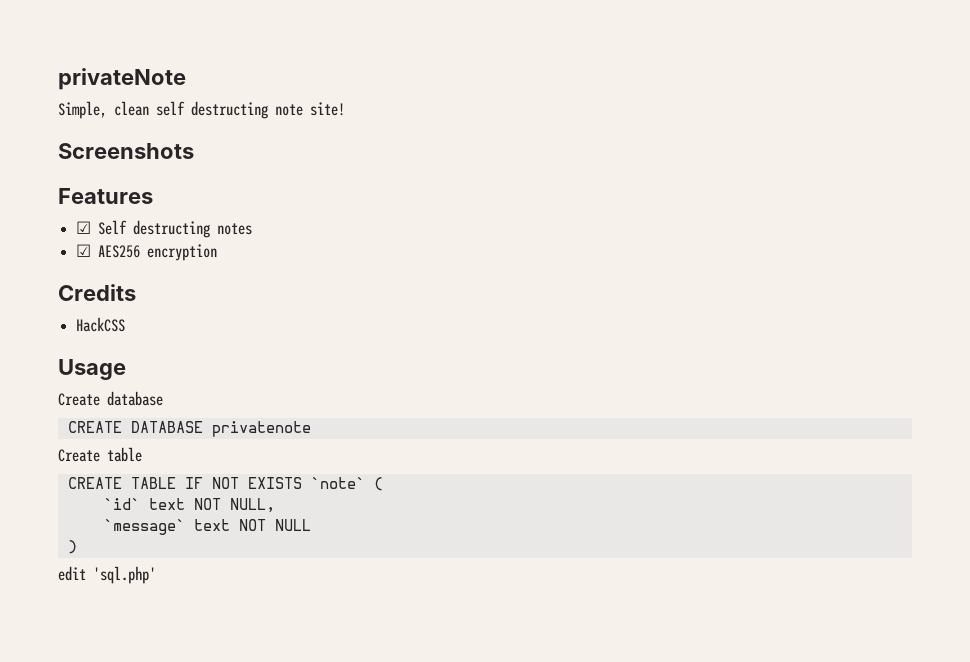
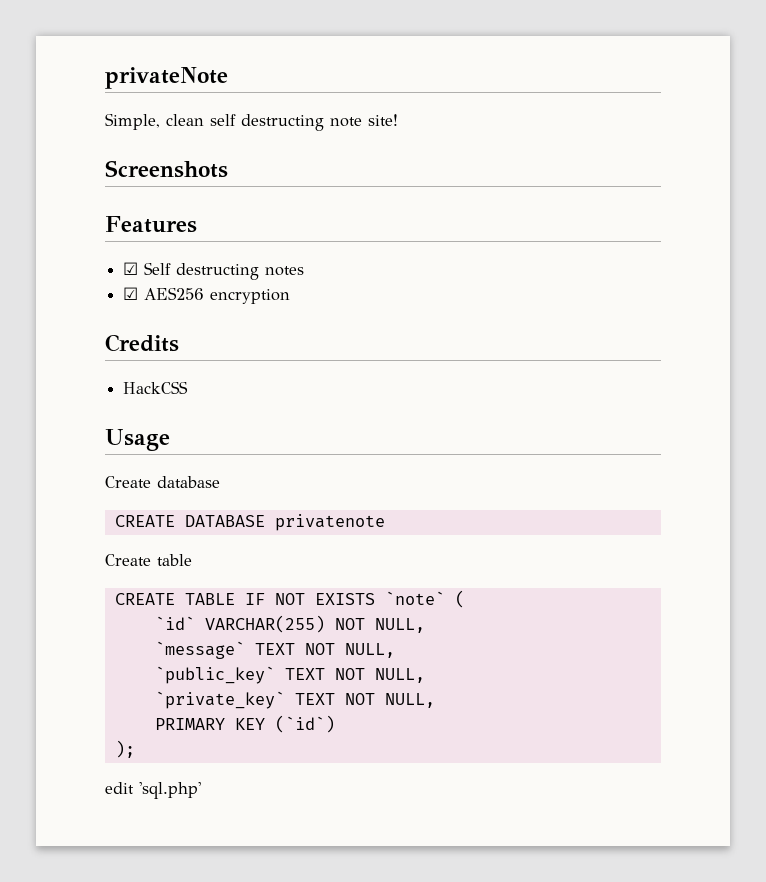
[148,498,185,510] text -> [204,615,325,633] VARCHAR(255)
[193,519,311,531] [67,540,77,554] text NOT NULL // ) -> [254,643,395,658] [154,666,425,684] [154,691,435,709] [154,715,335,733] [114,740,135,758] TEXT NOT NULL, // `public_key` TEXT NOT NULL, // `private_key` TEXT NOT NULL, // PRIMARY KEY (`id`) // );

